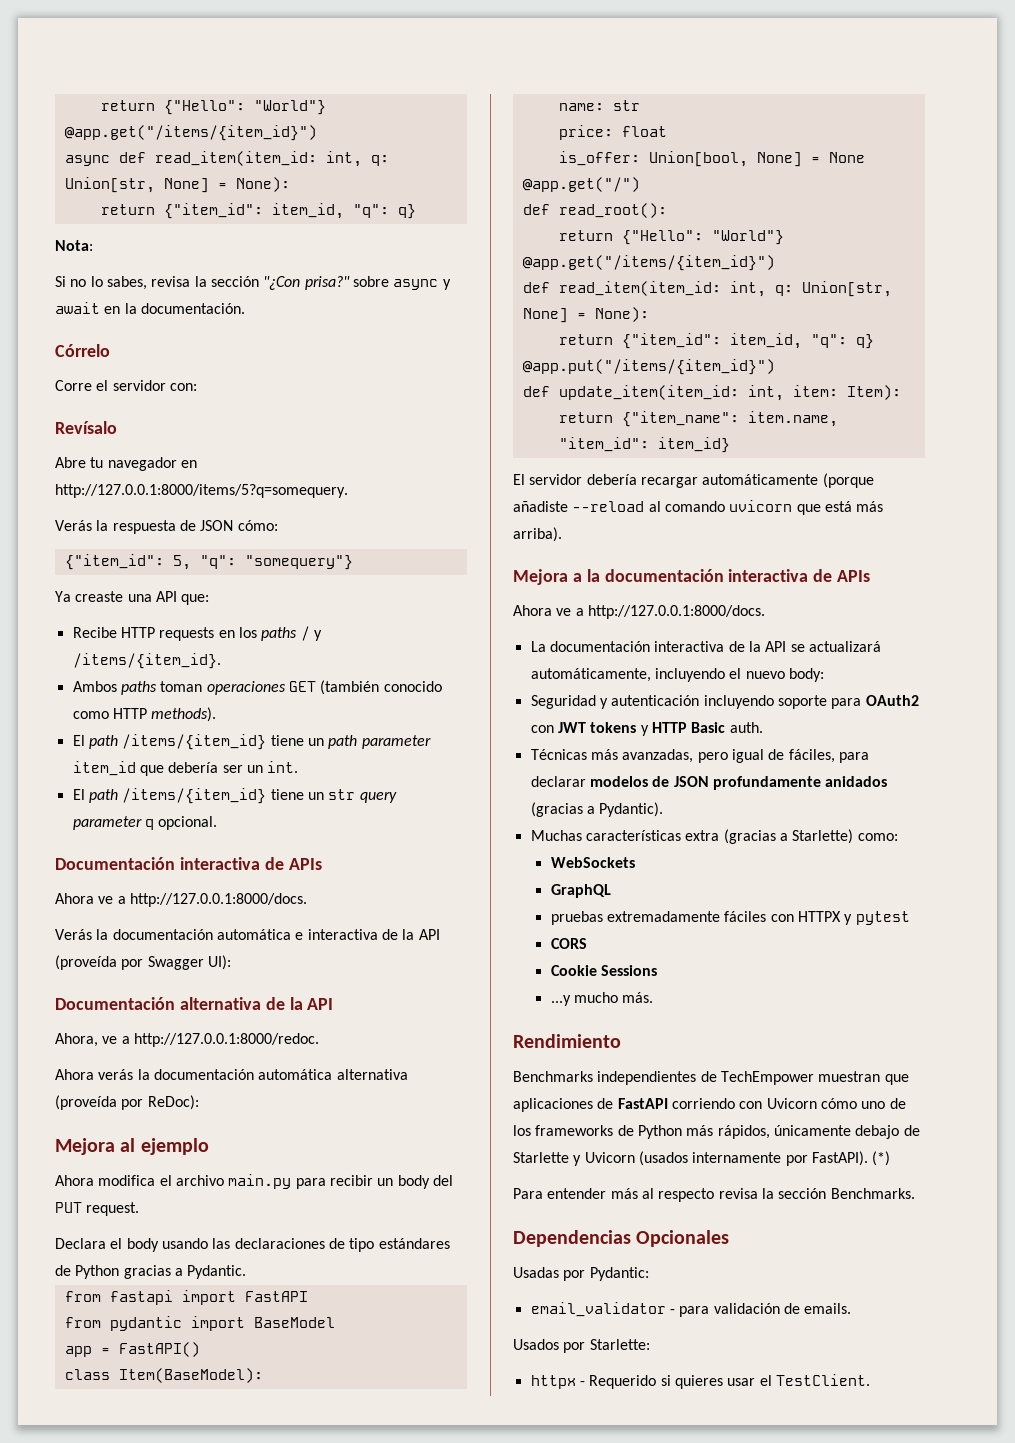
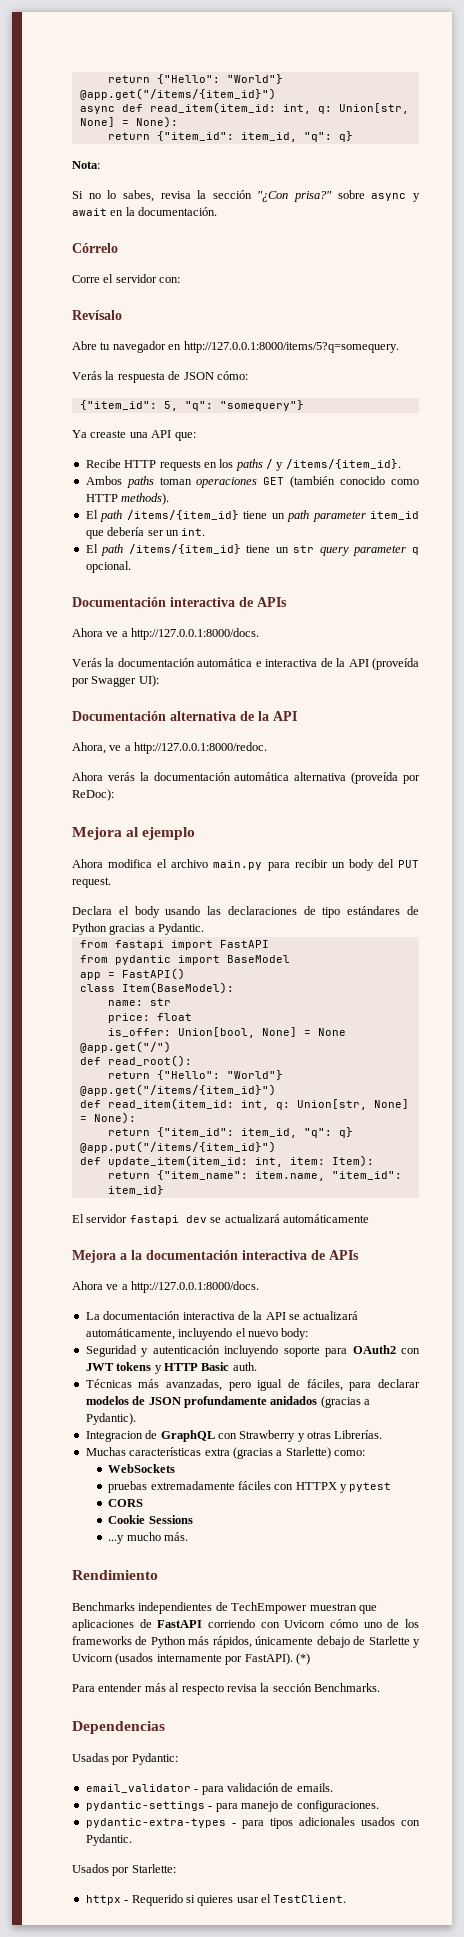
[586,473,874,488] [513,500,884,515] [513,527,562,542] debería recargar automáticamente (porque añadiste --reload al comando uvicorn que está más arriba). -> [129,1214,369,1225] fastapi dev se actualizará automáticamente
(664, 809) none -> [85,1430,383,1442] // Integracion de GraphQL con Strawberry y otras Librerías.
[550,884,611,898] // GraphQL -> (176, 1468) none
[636,1230,730,1247] Opcionales -> (165, 1727) none
(852, 1308) none -> [85,1800,379,1812] [85,1817,420,1829] [85,1834,132,1846] // pydantic-settings - para manejo de configuraciones. // pydantic-extra-types - para tipos adicionales usados con Pydantic.

